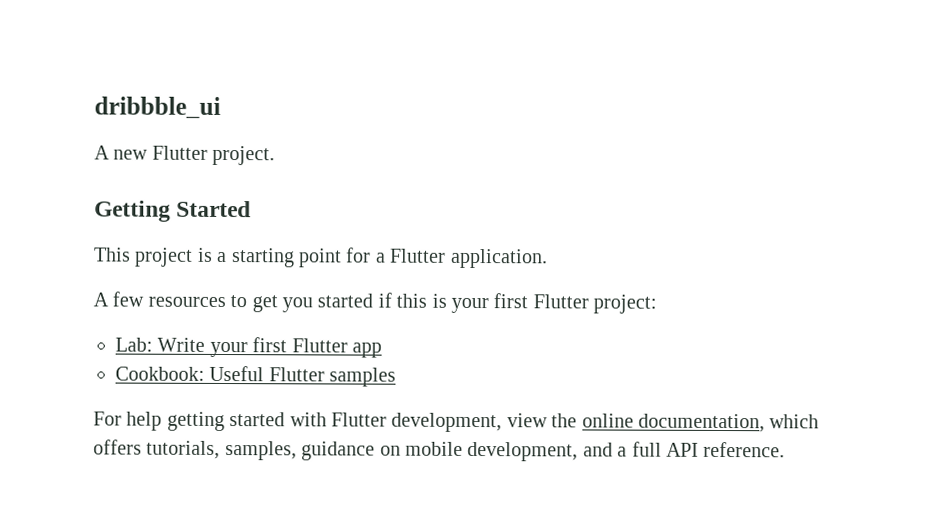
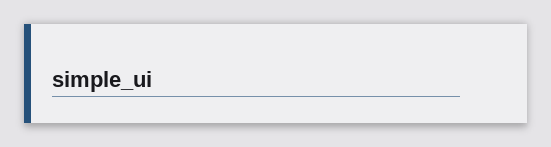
[94,96,221,119] [94,145,276,166] [94,200,252,222] [94,247,548,269] [93,291,658,314] [115,337,382,358] [115,365,397,387] [93,411,820,433] [93,439,786,462] dribbble_ui // A new Flutter project. // Getting Started // This project is a starting point for a Flutter application. // A few resources to get you started if this is your first Flutter project: // Lab: Write your first Flutter app // Cookbook: Useful Flutter samples // For help getting started with Flutter development, view the online documentation, which offers tutorials, samples, guidance on mobile development, and a full API reference. -> [52,71,152,92] simple_ui

